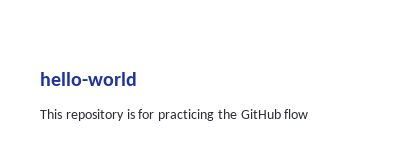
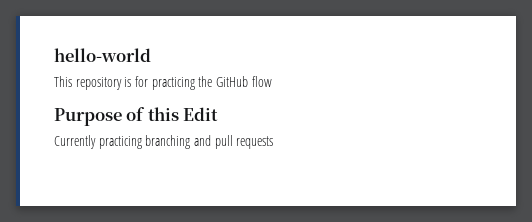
(309, 114) none -> [54,107,219,126] [54,135,274,149] // Purpose of this Edit // Currently practicing branching and pull requests

